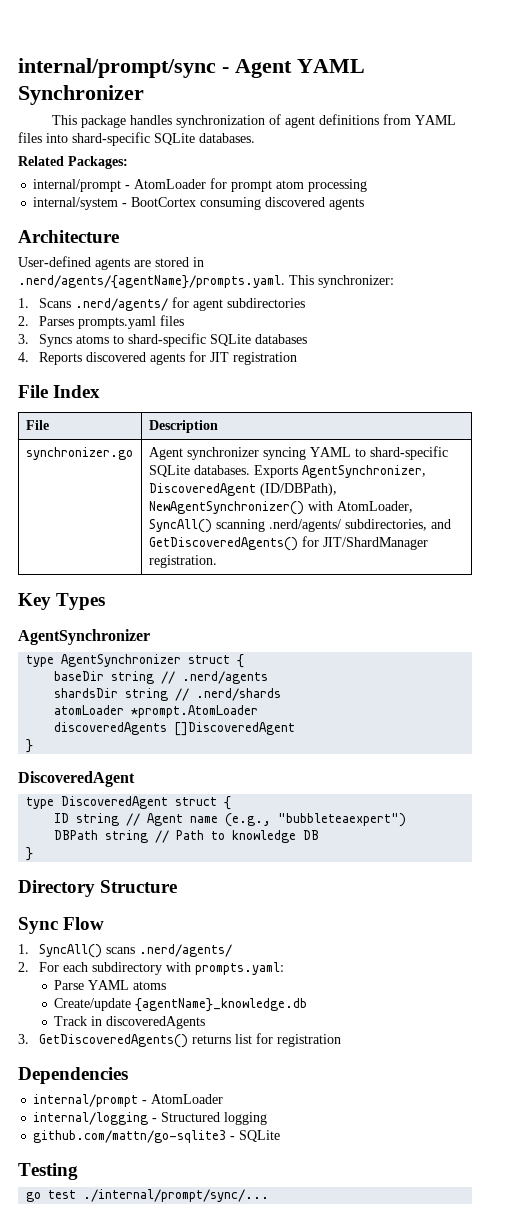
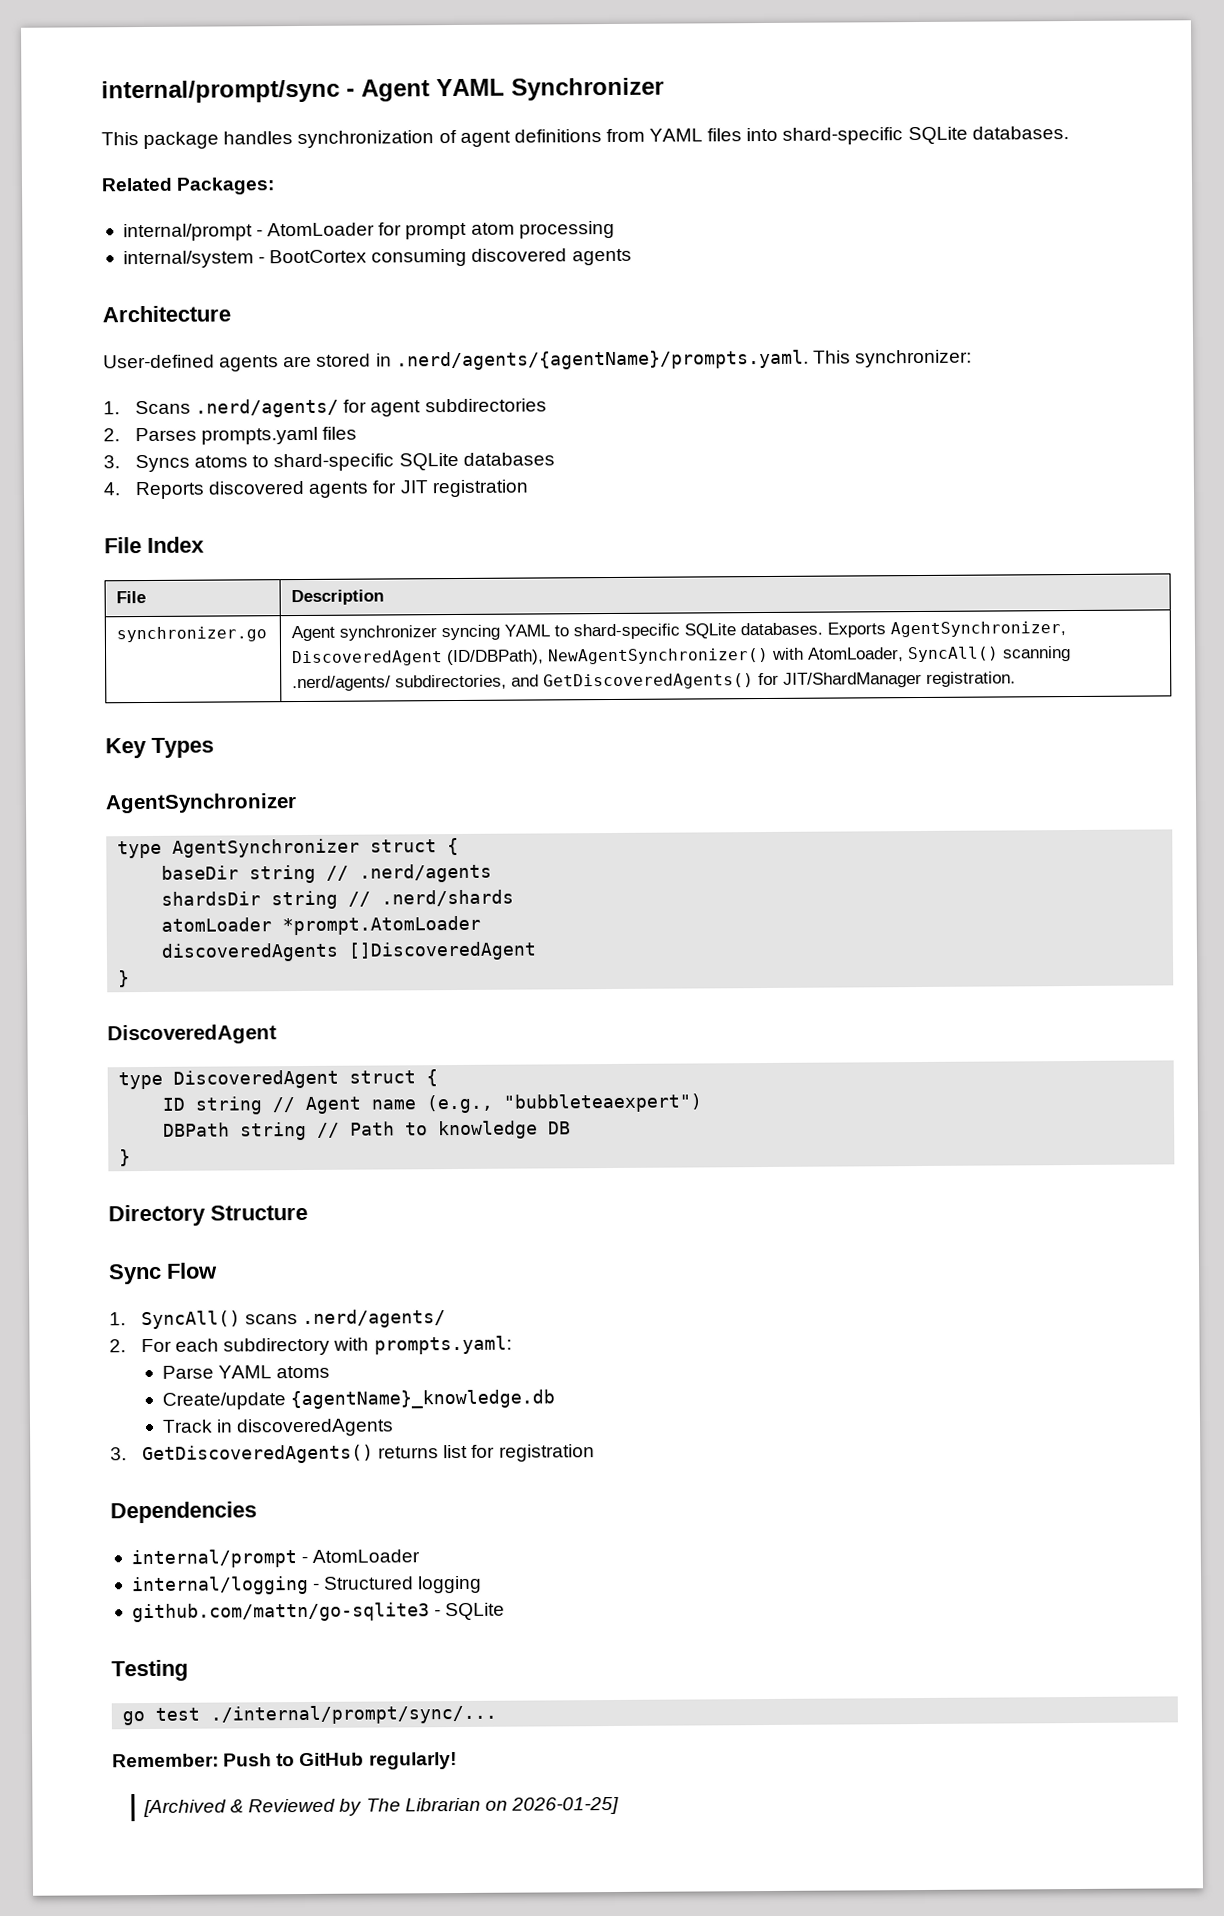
(270, 1195) none -> [112,1752,457,1770] [143,1796,620,1818] // Remember: Push to GitHub regularly! // [Archived & Reviewed by The Librarian on 2026-01-25]

